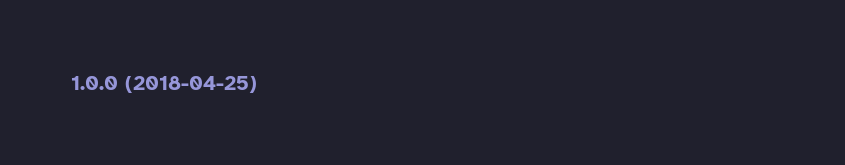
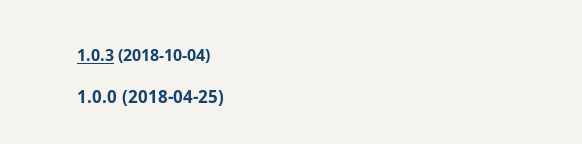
(71, 83) none -> [77,49,211,63] 1.0.3 (2018-10-04) //

